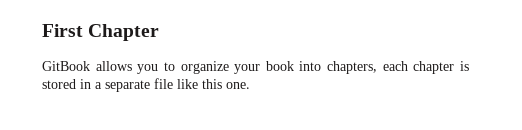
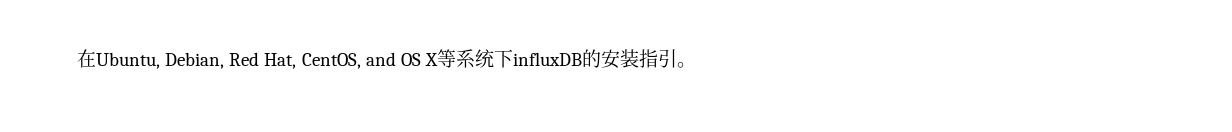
[42,24,160,41] [42,61,469,74] [42,78,250,92] First Chapter // GitBook allows you to organize your book into chapters, each chapter is stored in a separate file like this one. -> [77,49,696,69] 在Ubuntu, Debian, Red Hat, CentOS, and OS X等系统下influxDB的安装指引。

